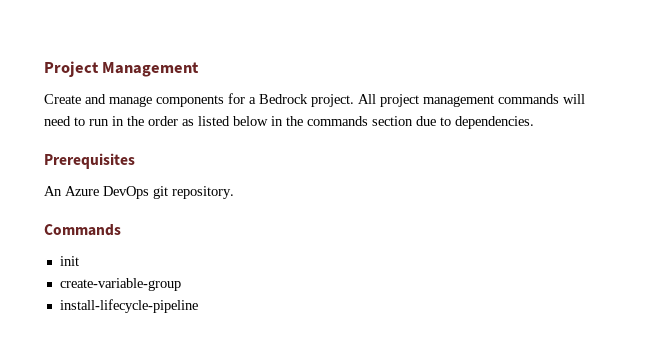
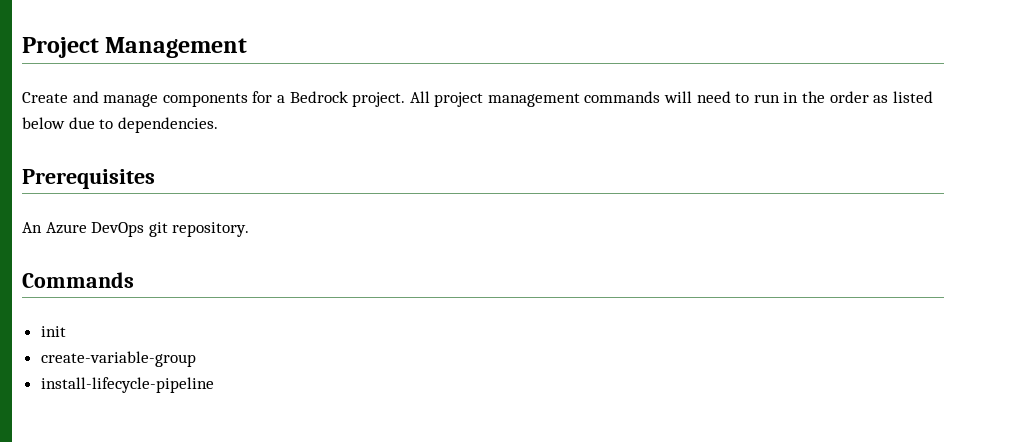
[271,116,413,126] in the commands section -> (65, 123) none

